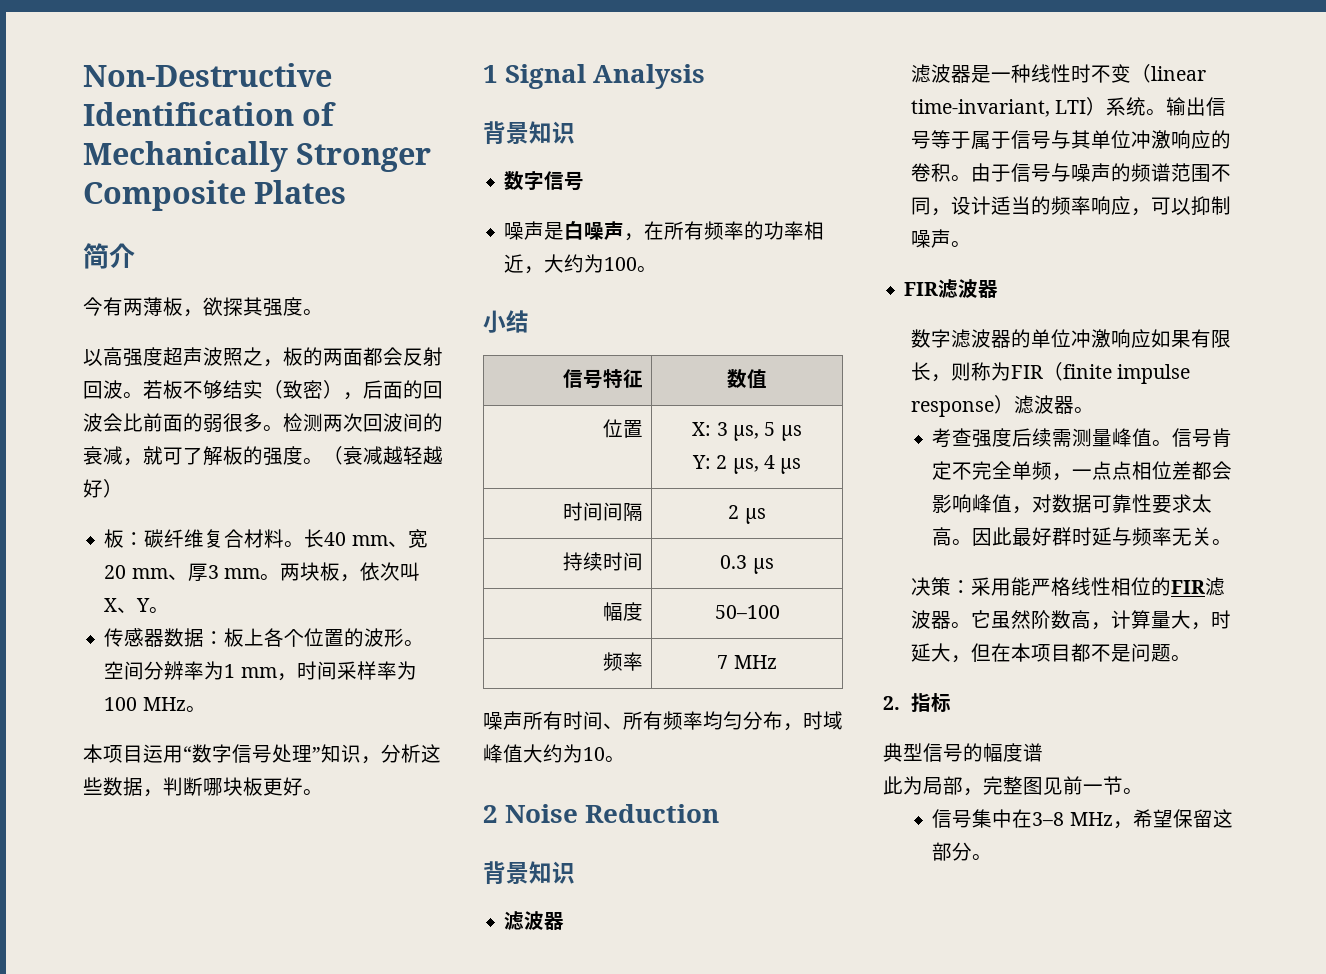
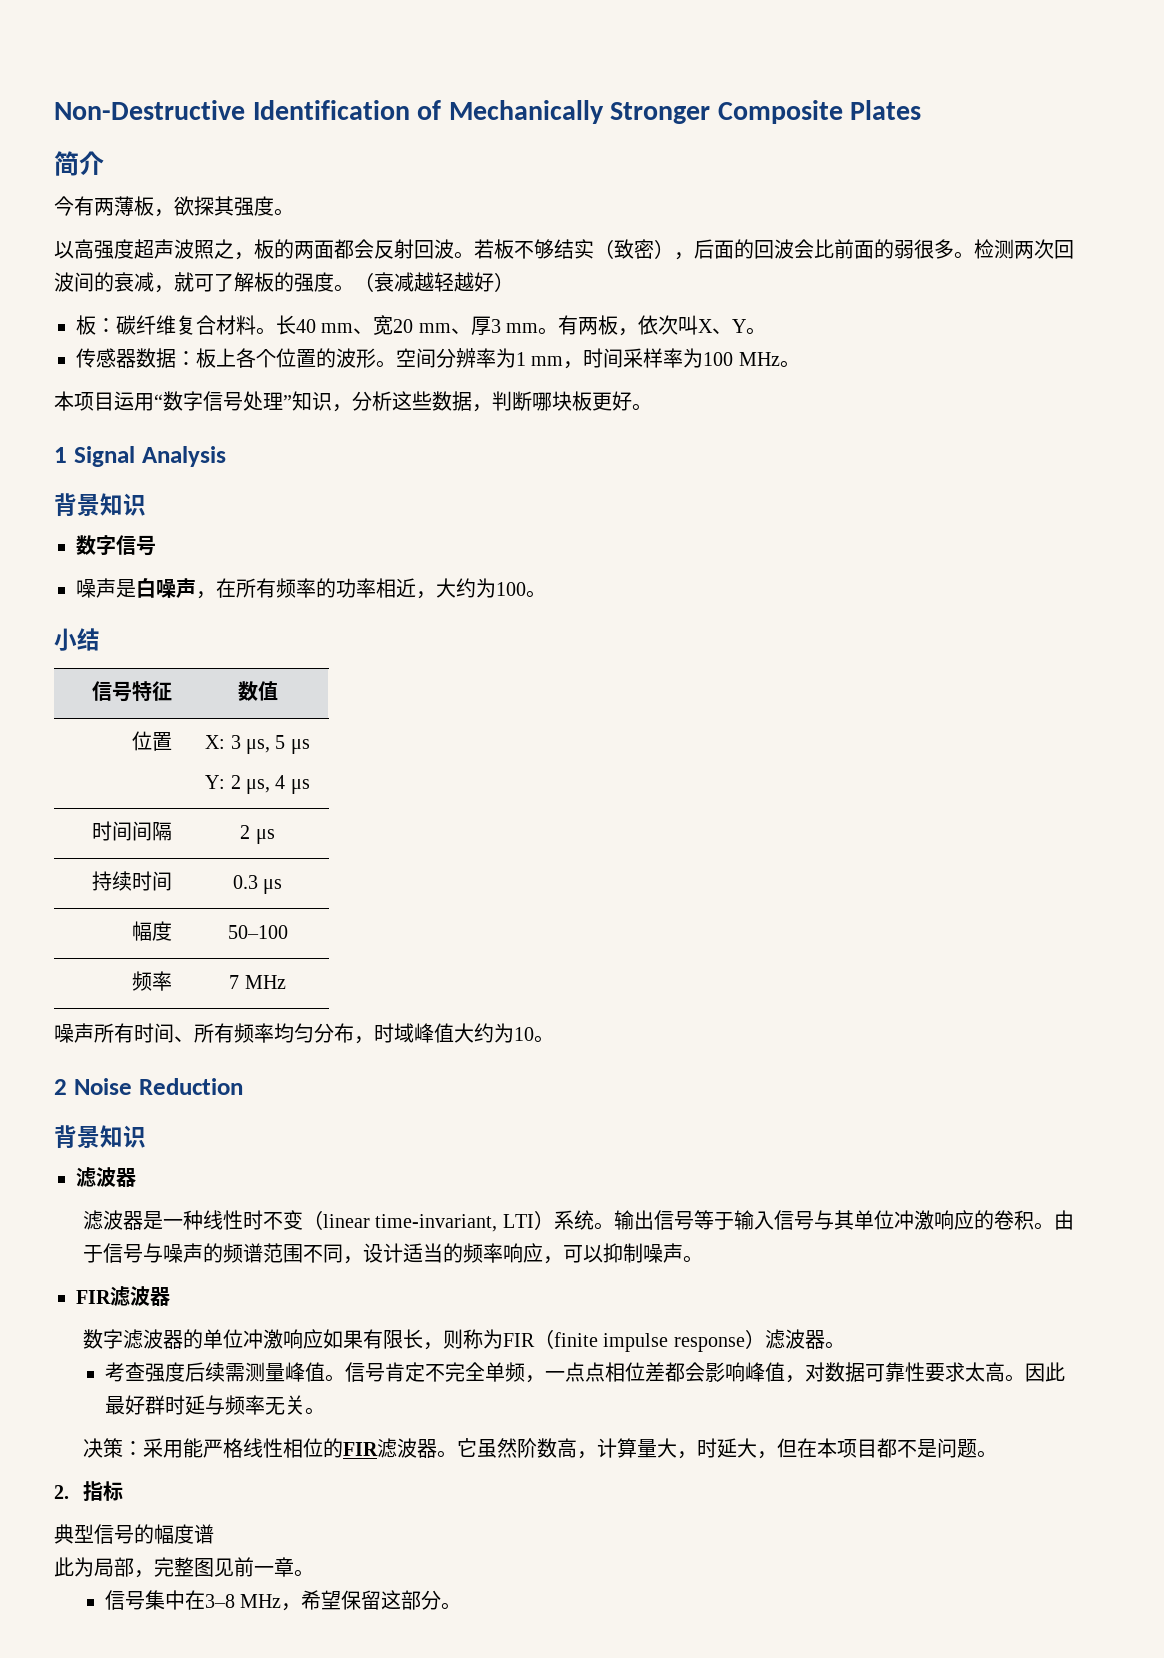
[279,562,320,581] 两块 -> [558,315,599,335] 有两
[970,131,1011,150] 属于 -> [733,1210,774,1230] 输入
[1103,776,1123,795] 节 -> [274,1557,294,1577] 章

